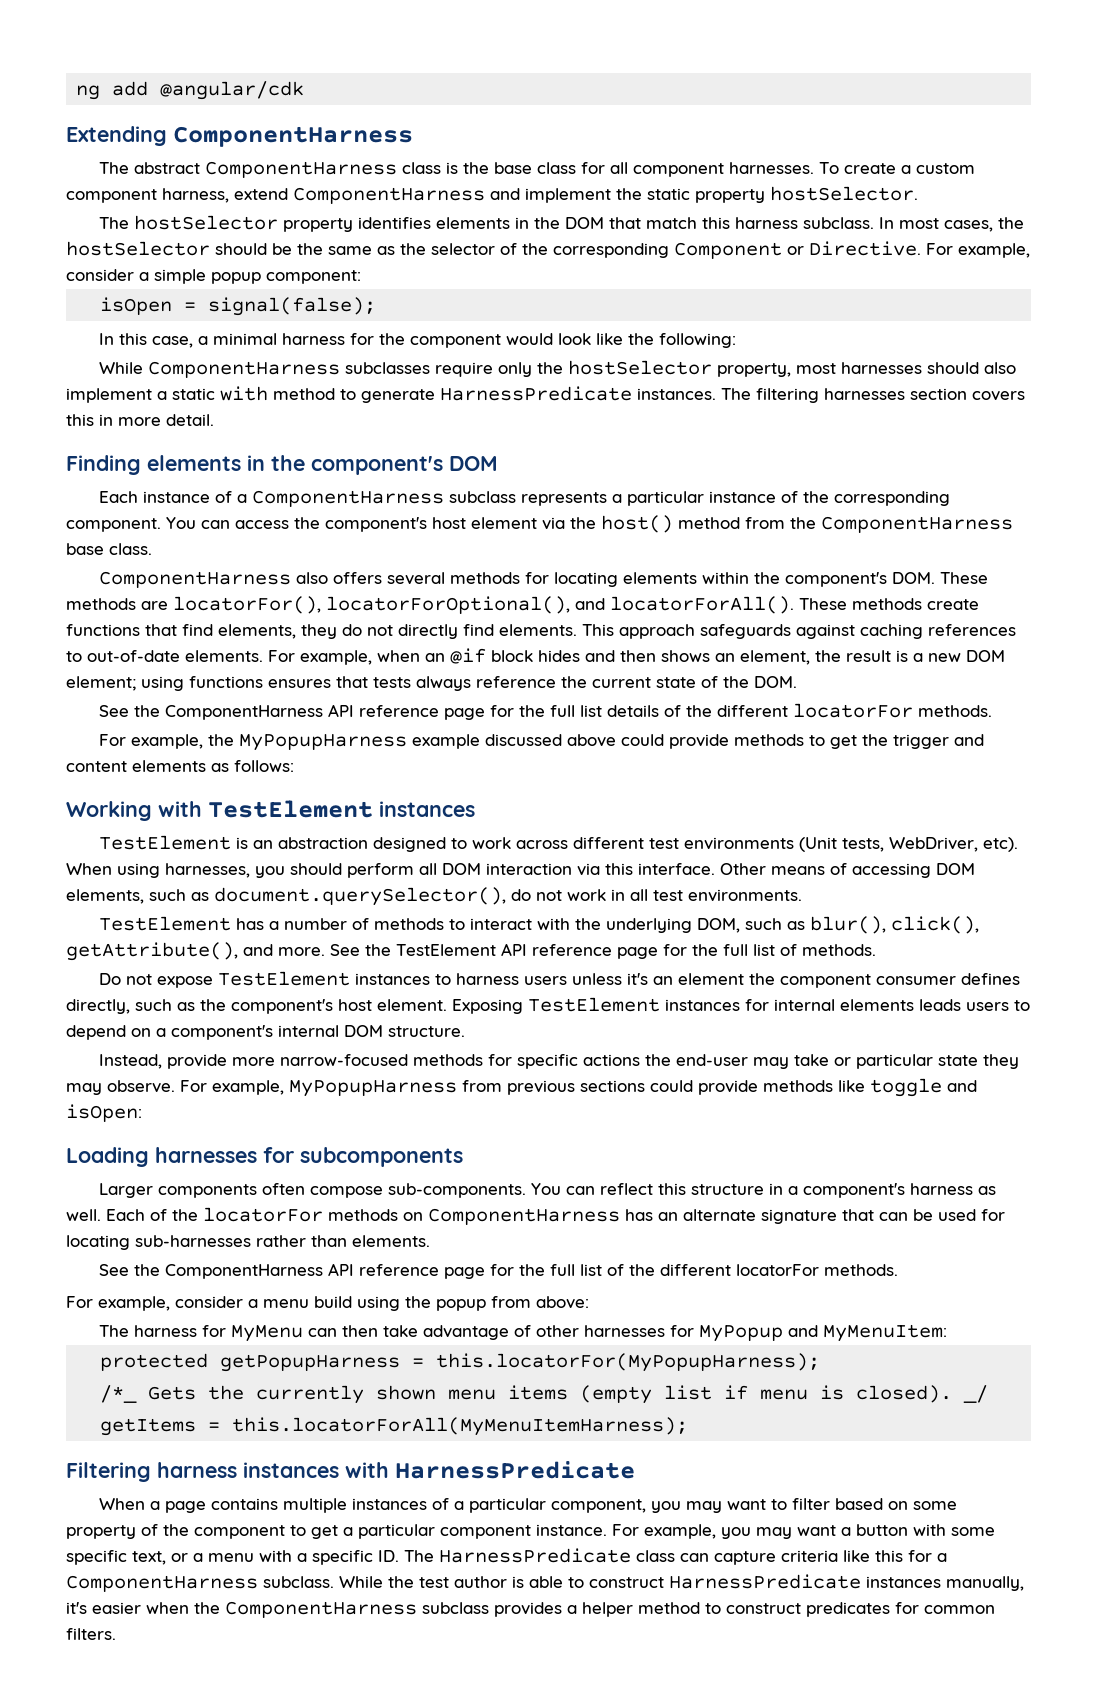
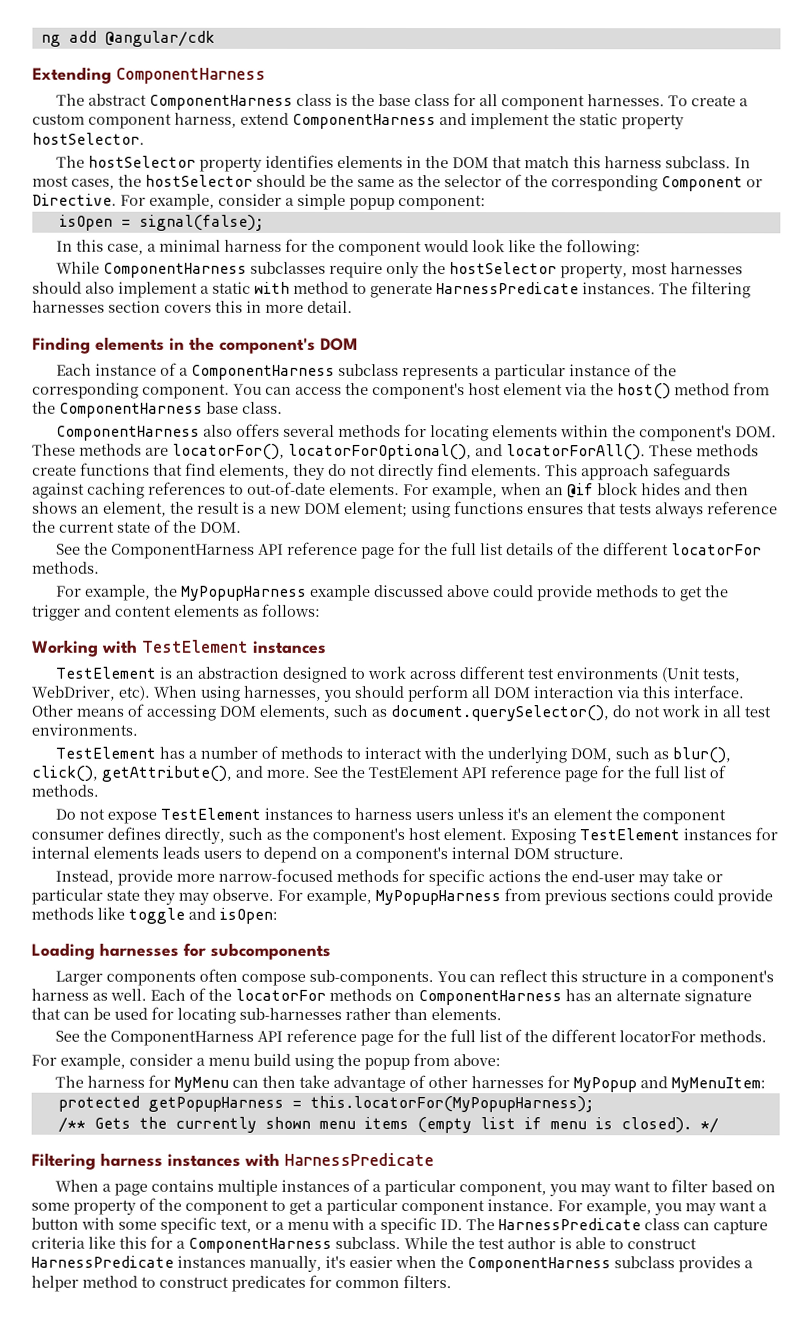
[100,1385,138,1403] /*_ -> [57,1116,86,1133] /**
[963,1385,989,1403] [100,1417,689,1436] _/ getItems = this.locatorForAll(MyMenuItemHarness); -> [699,1117,719,1134] */

